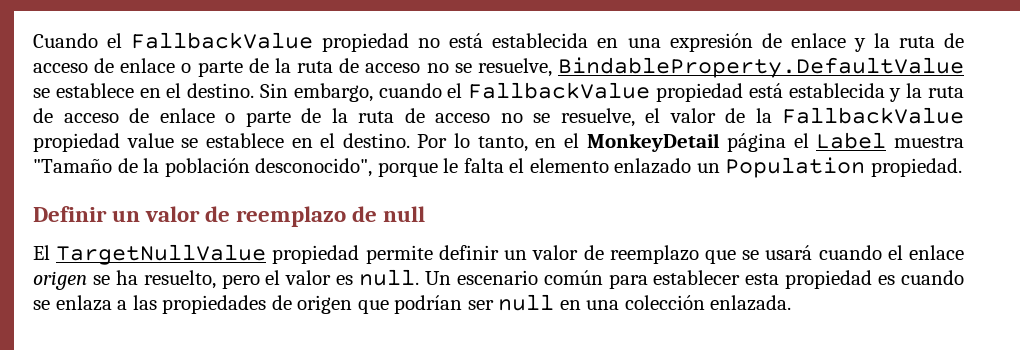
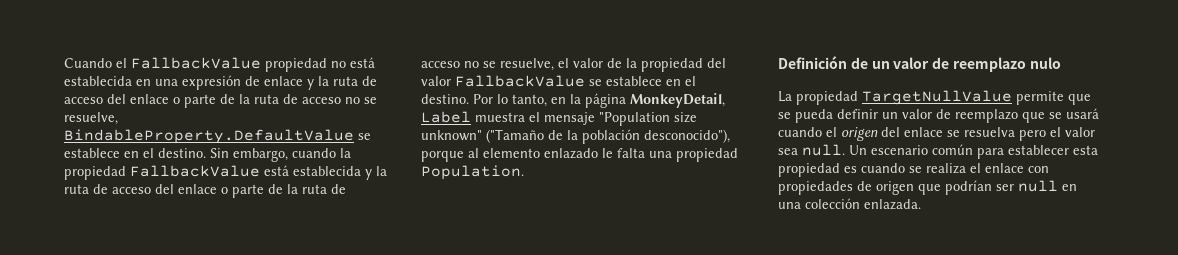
[94,58,115,73] de -> [107,94,126,104] del
[447,82,743,102] el FallbackValue propiedad -> [340,148,351,158] [64,165,260,180] la propiedad FallbackValue
[129,108,149,123] de -> [155,184,174,194] del
[782,107,964,124] [33,133,174,152] FallbackValue propiedad value -> [641,58,726,72] [421,75,585,87] propiedad del valor FallbackValue
[563,132,964,152] [33,157,962,178] [33,206,426,227] [33,244,433,265] el MonkeyDetail página el Label muestra "Tamaño de la población desconocido", porque le falta el elemento enlazado un Population propiedad. // Definir un valor de reemplazo de null // El TargetNullValue propiedad permite -> [570,93,725,108] [421,111,697,126] [421,129,730,144] [421,148,738,162] [421,165,524,180] [778,56,1061,72] [778,90,1091,105] [778,109,833,123] la página MonkeyDetail, Label muestra el mensaje "Population size unknown" ("Tamaño de la población desconocido"), porque al elemento enlazado le falta una propiedad Population. // Definición de un valor de reemplazo nulo // La propiedad TargetNullValue permite que se pueda
[908,245,964,260] [33,270,216,290] enlace origen se ha resuelto, -> [841,127,1015,141] origen del enlace se resuelva
[336,275,354,285] es -> [778,148,798,155] sea
[55,295,157,311] enlaza a las -> [926,163,1049,174] realiza el enlace con

